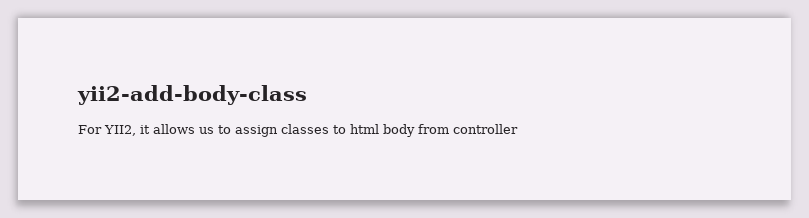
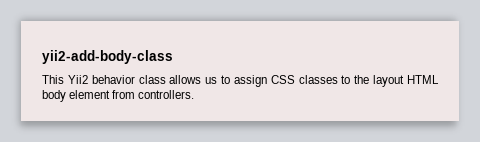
[78,125,150,136] For YII2, it -> [42,75,166,84] This Yii2 behavior class
(278, 131) none -> [270,75,295,84] CSS
[350,124,518,137] html body from controller -> [354,75,440,87] [42,90,195,102] the layout HTML body element from controllers.

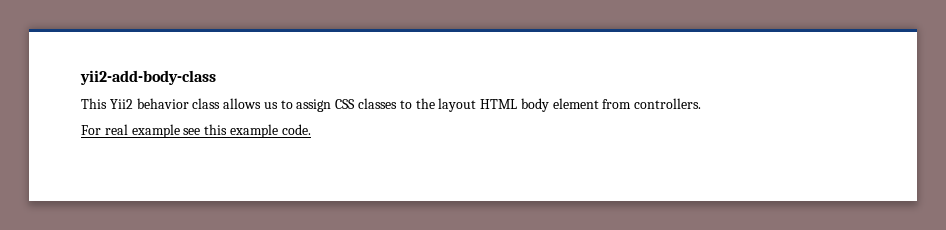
(195, 94) none -> [81,124,311,138] // For real example see this example code.

